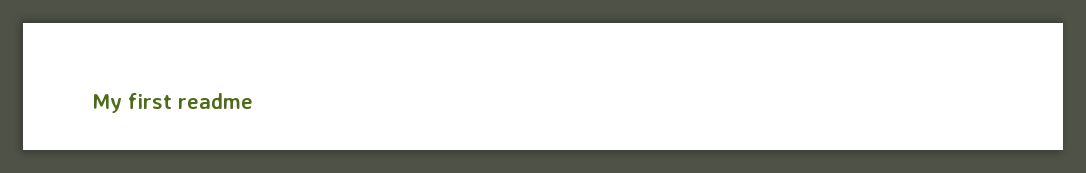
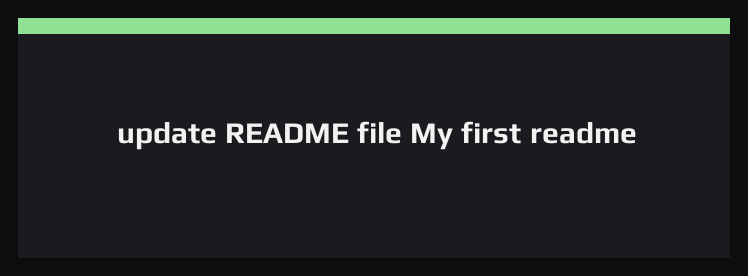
(92, 103) none -> [117,121,403,150] update README file

